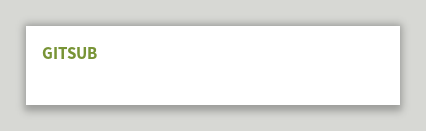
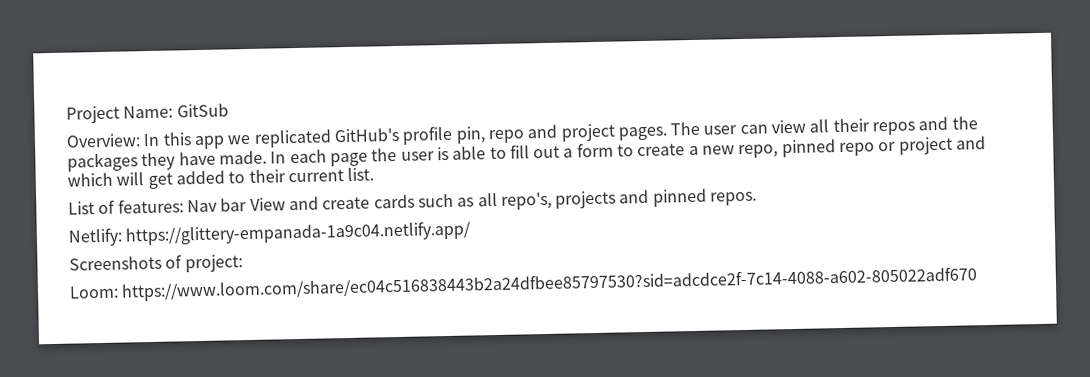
[42,47,97,59] GITSUB -> [66,103,229,124] [66,116,978,150] [67,136,987,172] [67,167,375,190] [68,188,758,215] [68,220,472,247] [69,254,243,273] [69,266,979,302] Project Name: GitSub // Overview: In this app we replicated GitHub's profile pin, repo and project pages. The user can view all their repos and the packages they have made. In each page the user is able to fill out a form to create a new repo, pinned repo or project and which will get added to their current list. // List of features: Nav bar View and create cards such as all repo's, projects and pinned repos. // Netlify: https://glittery-empanada-1a9c04.netlify.app/ // Screenshots of project: // Loom: https://www.loom.com/share/ec04c516838443b2a24dfbee85797530?sid=adcdce2f-7c14-4088-a602-805022adf670

